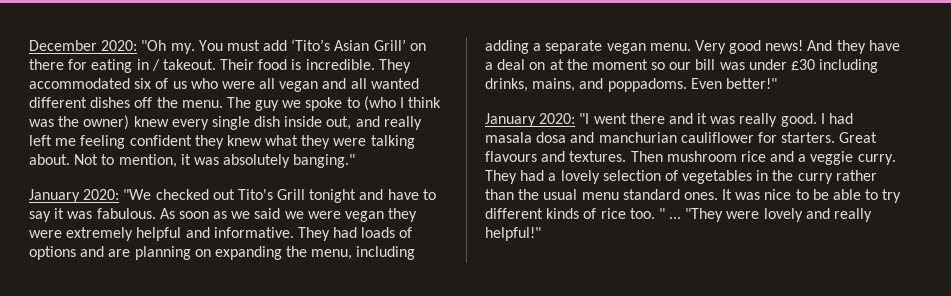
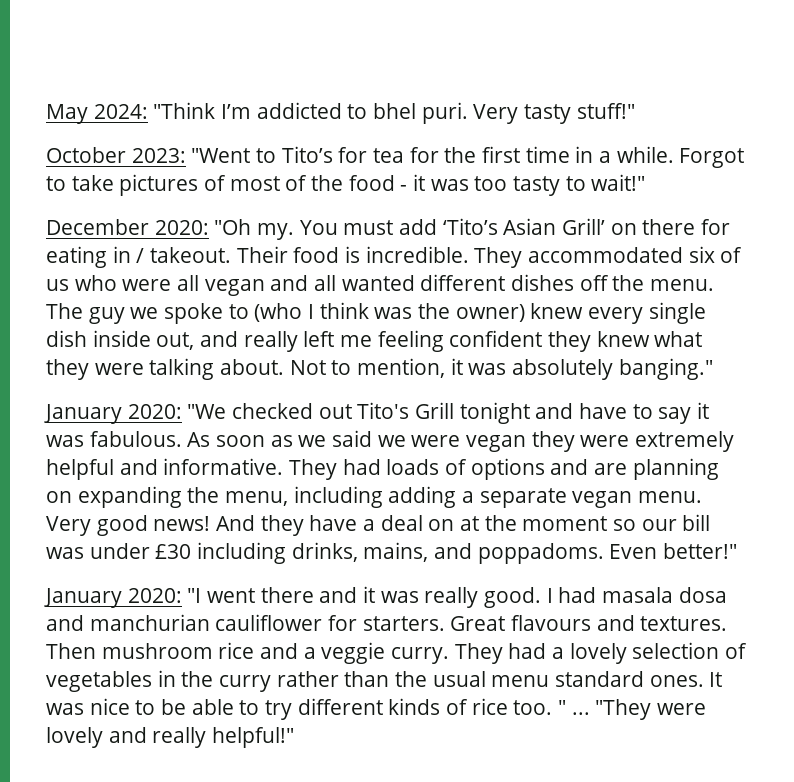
(29, 45) none -> [46,102,635,124] [46,146,745,168] [46,174,646,196] May 2024: "Think I’m addicted to bhel puri. Very tasty stuff!" // October 2023: "Went to Tito’s for tea for the first time in a while. Forgot to take pictures of most of the food - it was too tasty to wait!" //

